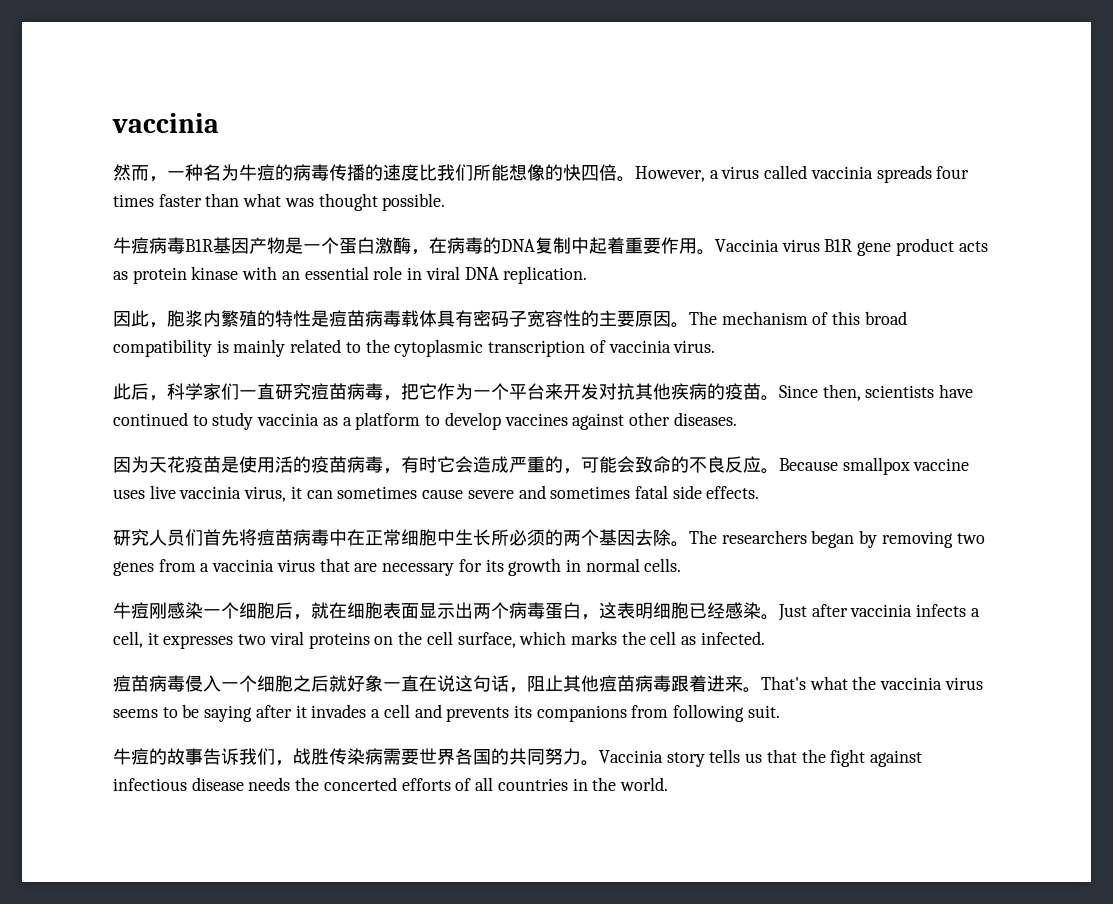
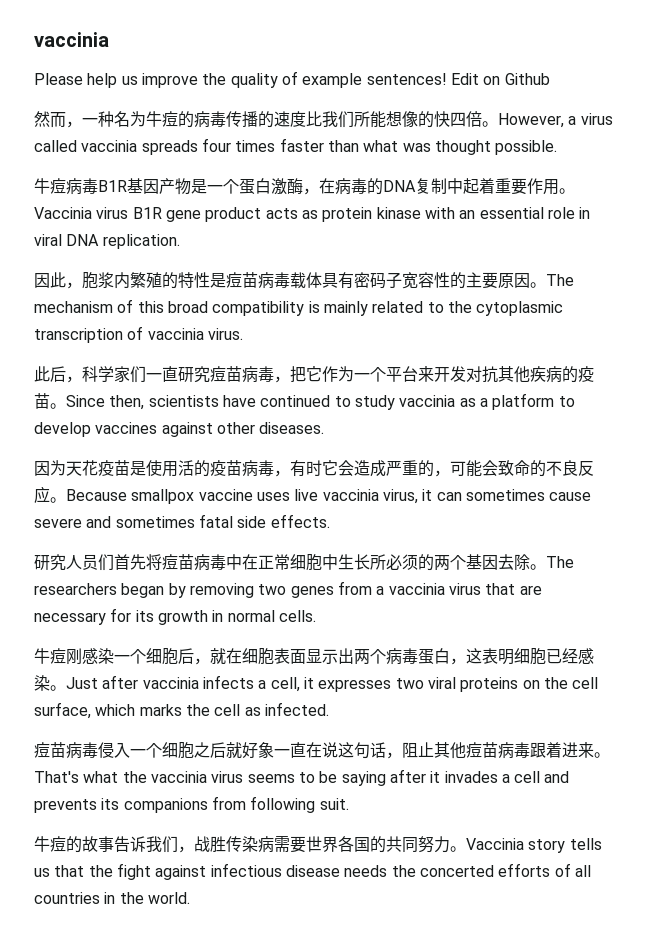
[112,113,219,133] vaccinia -> [34,32,109,47] [34,71,550,88] vaccinia // Please help us improve the quality of example sentences! Edit on Github

